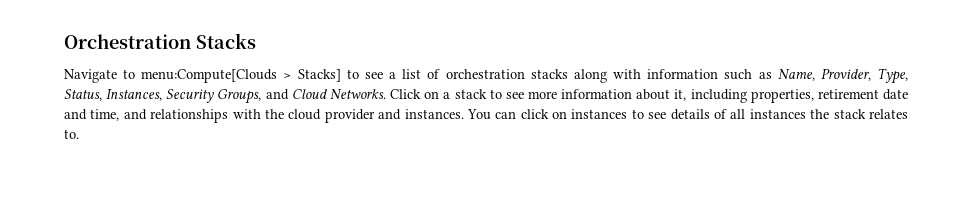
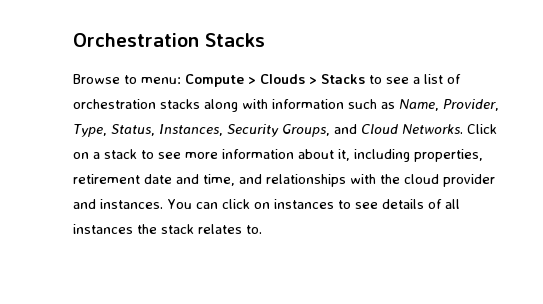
[64,69,341,83] Navigate to menu:Compute[Clouds > Stacks] -> [73,74,365,87] Browse to menu: Compute > Clouds > Stacks

